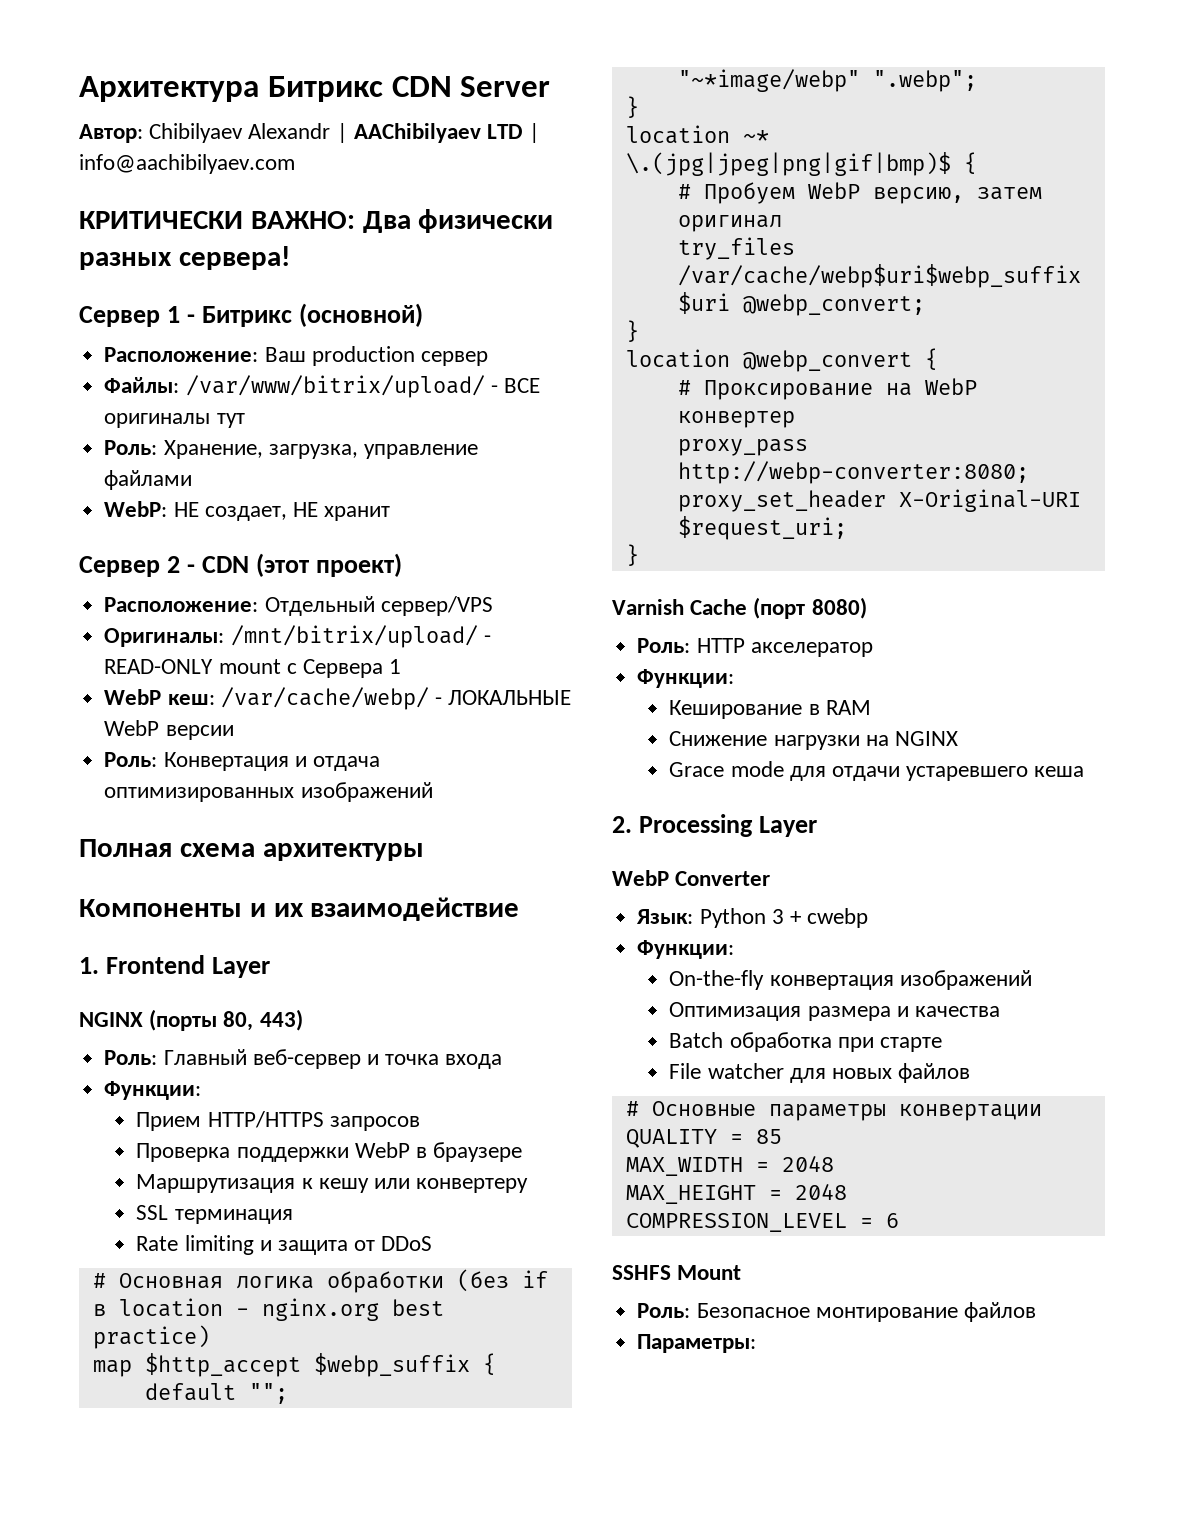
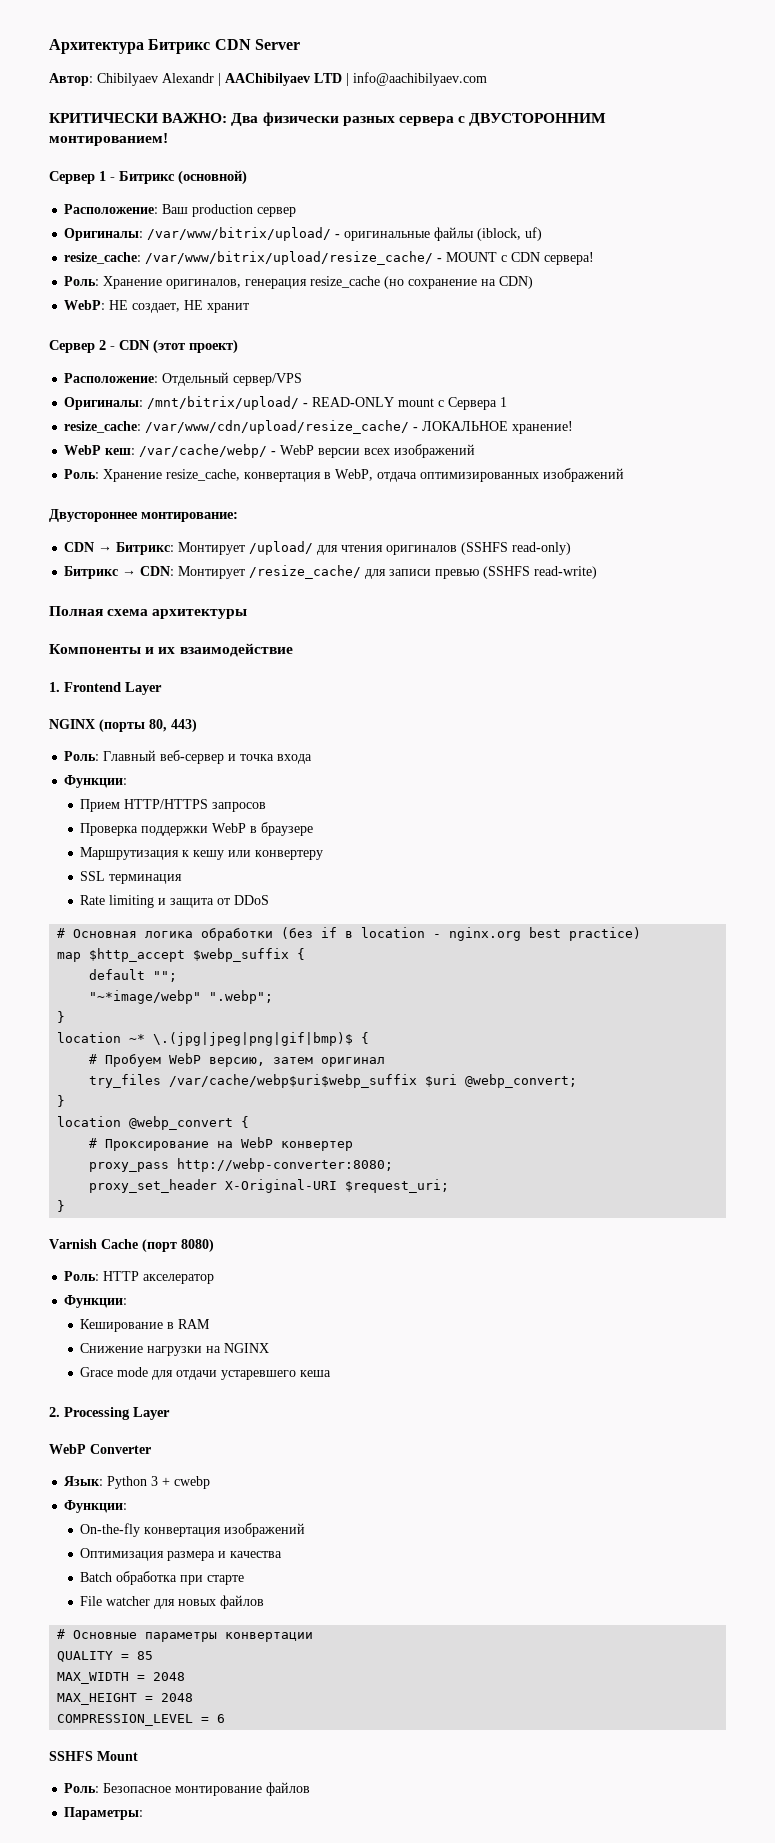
[178,246,290,270] сервера! -> [398,113,607,126] [49,133,168,146] сервера с ДВУСТОРОННИМ монтированием!
[104,377,180,393] Файлы: -> [64,228,144,241] Оригиналы:
[503,378,540,393] [104,413,245,428] [104,440,478,459] [104,470,193,490] ВСЕ оригиналы тут // Роль: Хранение, загрузка, управление файлами -> [344,227,543,241] [64,251,595,265] [64,276,534,289] оригинальные файлы (iblock, uf) // resize_cache: /var/www/bitrix/upload/resize_cache/ - MOUNT с CDN сервера! // Роль: Хранение оригиналов, генерация resize_cache (но сохранение на CDN)
(402, 666) none -> [64,420,574,434] // resize_cache: /var/www/cdn/upload/resize_cache/ - ЛОКАЛЬНОЕ хранение!
[448,690,572,705] ЛОКАЛЬНЫЕ -> (277, 453) none
[104,752,380,771] [104,782,433,802] // Роль: Конвертация и отдача оптимизированных изображений -> [364,444,476,458] [64,468,625,482] [49,509,238,522] [64,541,572,555] [64,565,598,579] всех изображений // Роль: Хранение resize_cache, конвертация в WebP, отдача оптимизированных изображений // Двустороннее монтирование: // CDN → Битрикс: Монтирует /upload/ для чтения оригиналов (SSHFS read-only) // Битрикс → CDN: Монтирует /resize_cache/ для записи превью (SSHFS read-write)

